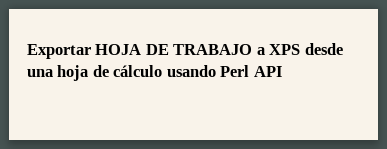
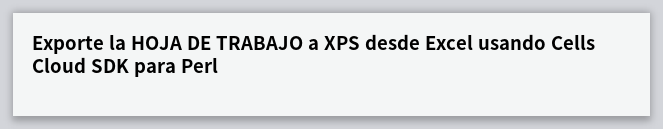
[27,44,91,59] Exportar -> [32,34,126,54] Exporte la
[27,65,282,81] una hoja de cálculo usando Perl API -> [424,34,595,50] [32,57,218,77] Excel usando Cells Cloud SDK para Perl

